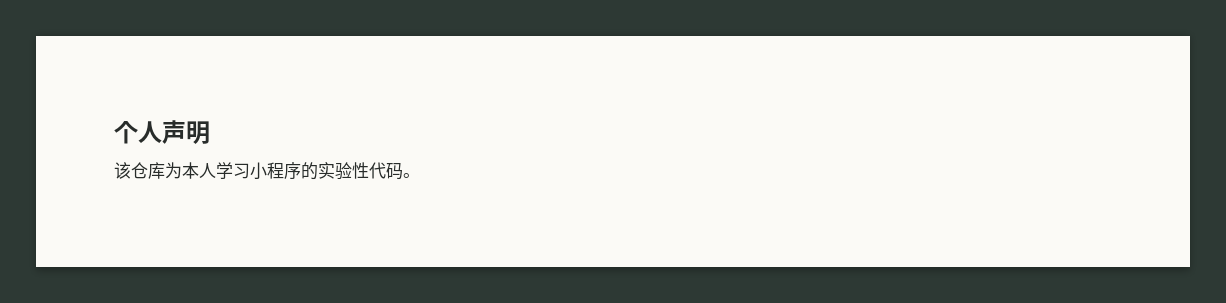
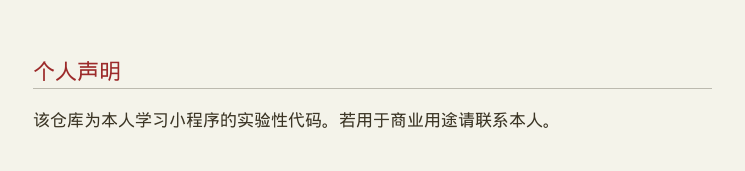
(420, 175) none -> [339,112,560,128] 若用于商业用途请联系本人。

